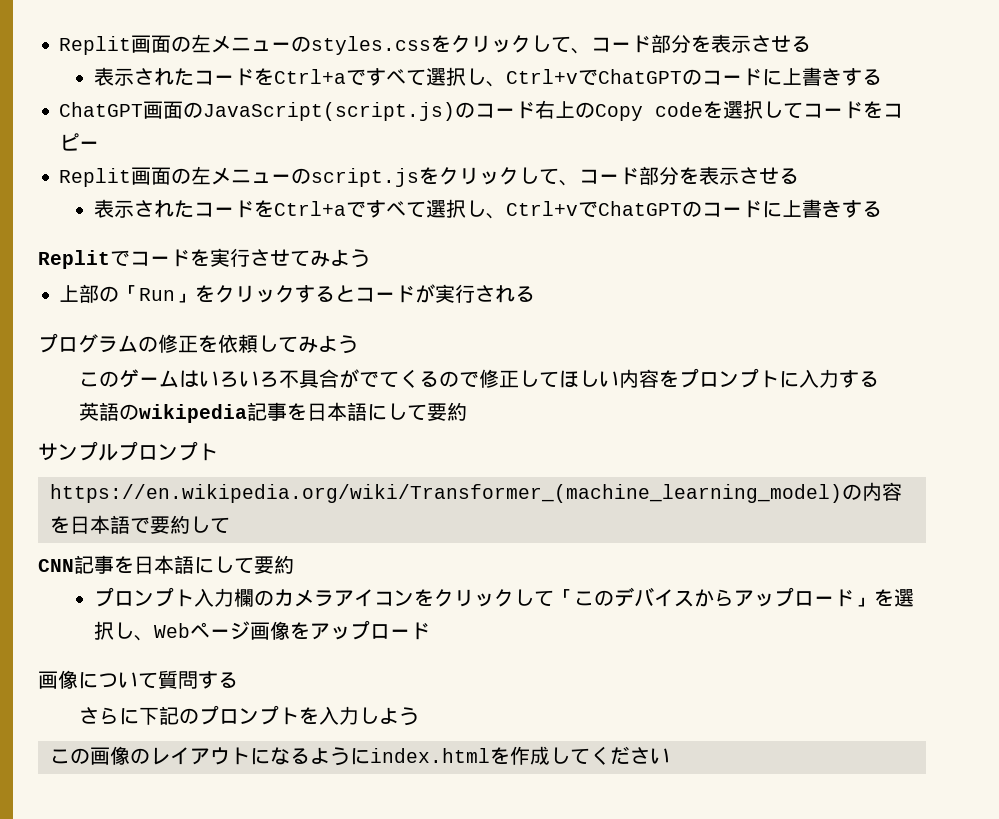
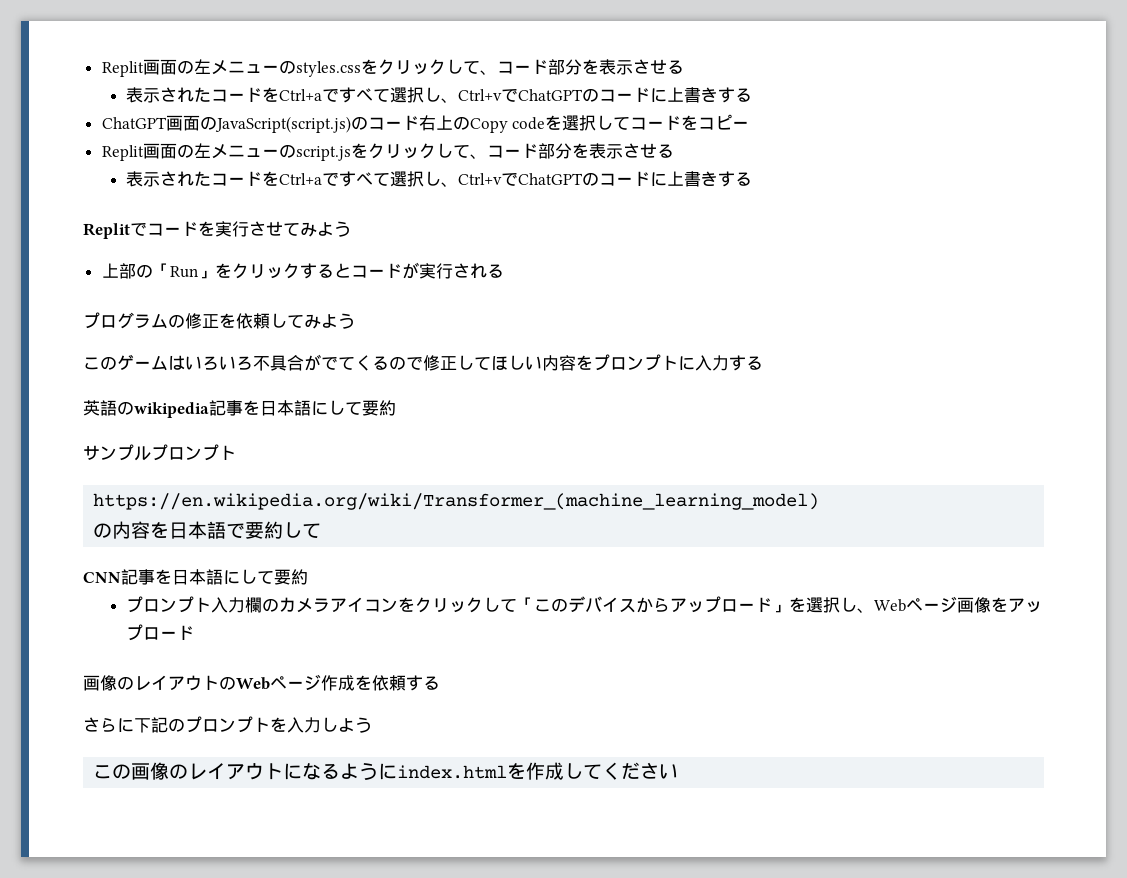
(842, 493) none -> (820, 501) //
[78,670,198,689] について質問 -> [117,674,406,691] のレイアウトのWebページ作成を依頼

